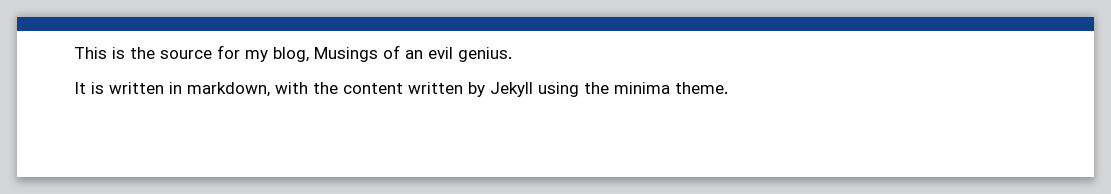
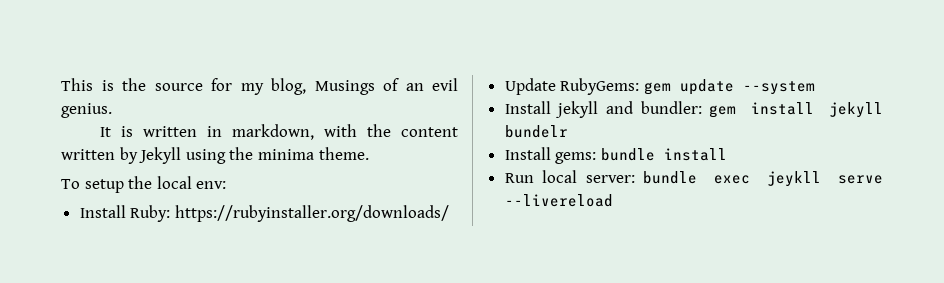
(728, 88) none -> [61,176,227,193] [79,205,449,222] [504,78,815,95] [504,101,883,118] [504,125,568,138] [504,147,727,164] [504,170,883,187] [504,194,613,207] // To setup the local env: // Install Ruby: https://rubyinstaller.org/downloads/ // Update RubyGems: gem update --system // Install jekyll and bundler: gem install jekyll bundelr // Install gems: bundle install // Run local server: bundle exec jeykll serve --livereload

